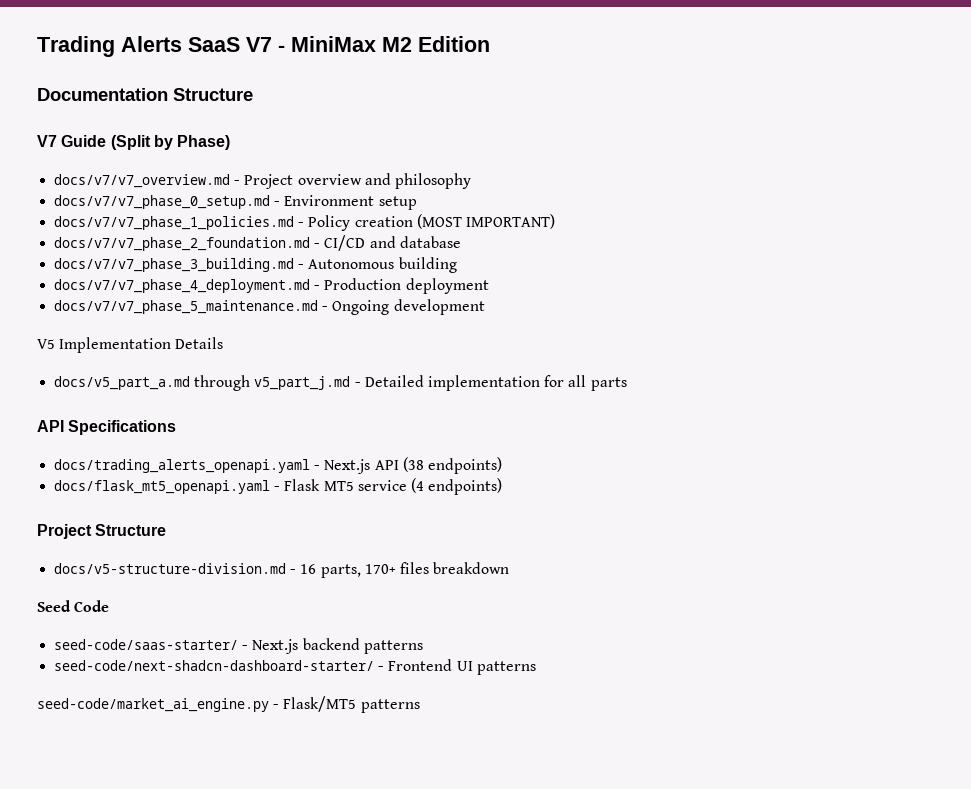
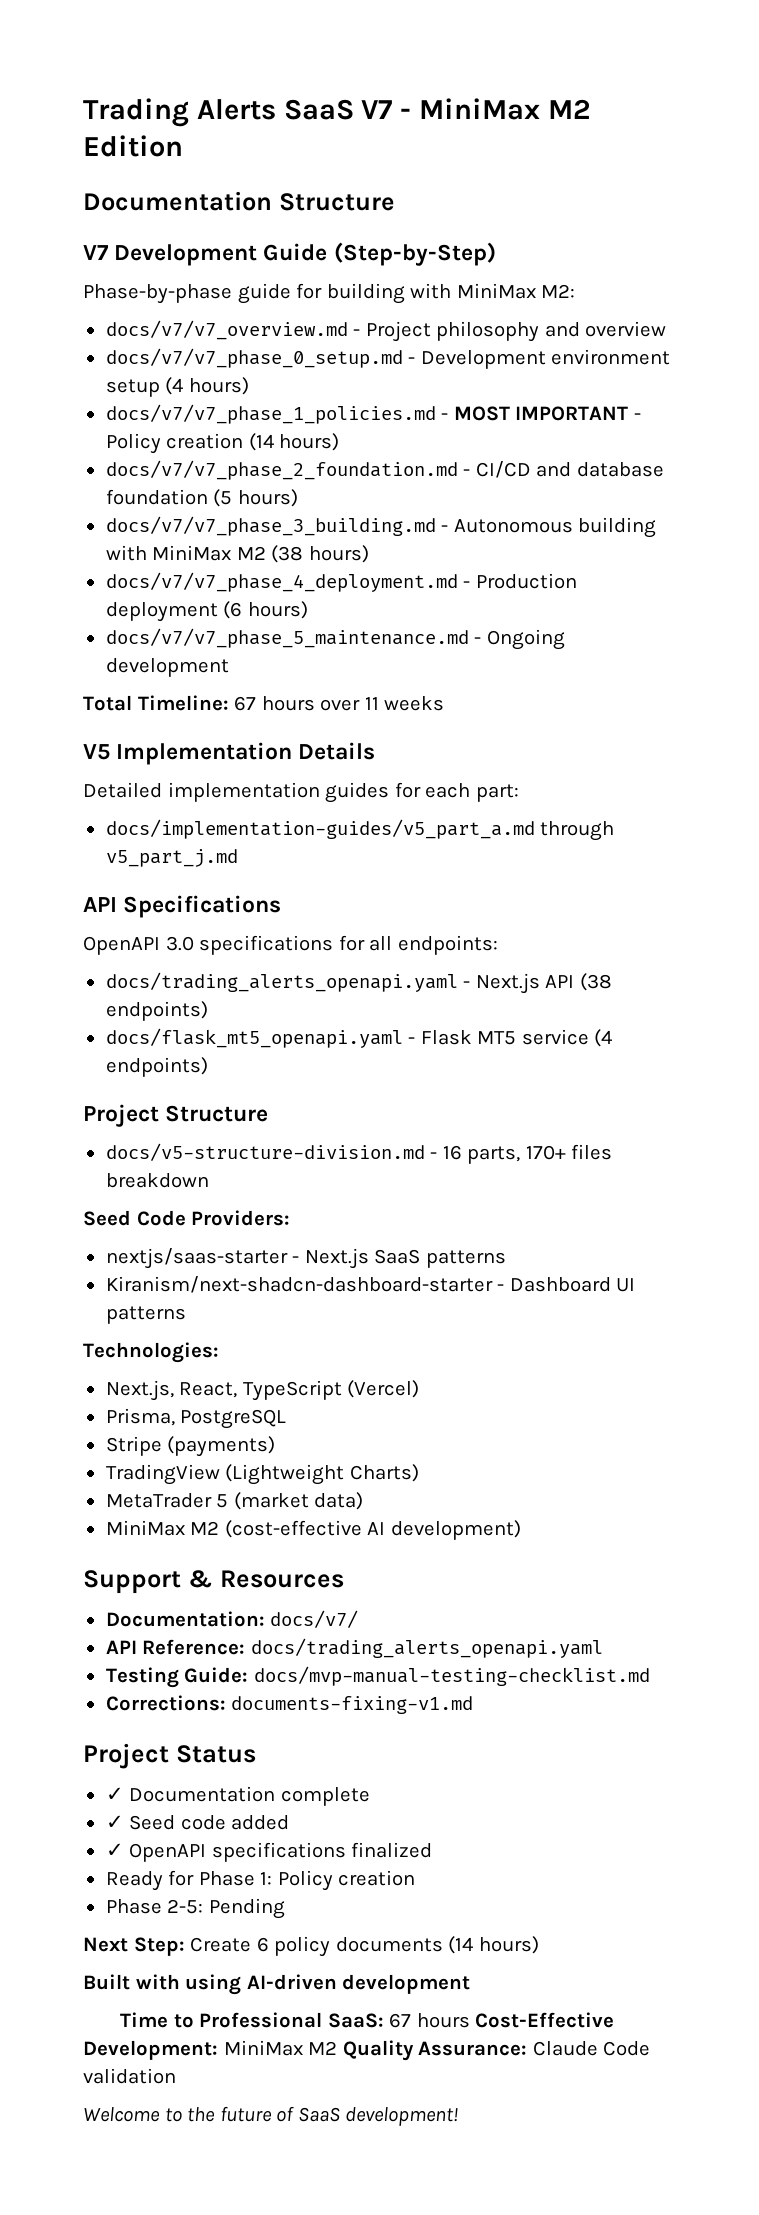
[61,135,231,150] Guide (Split by Phase) -> [114,242,496,266] [83,283,576,304] Development Guide (Step-by-Step) // Phase-by-phase guide for building with MiniMax M2:
(294, 181) none -> [436,321,580,342] philosophy and
[364,173,471,189] and philosophy -> (667, 329) none
[284,195,375,206] Environment -> [420,349,671,369] Development environment
(417, 203) none -> [165,377,249,395] (4 hours)
[308,214,555,231] Policy creation (MOST IMPORTANT) -> [453,406,641,421] [105,433,340,454] MOST IMPORTANT - Policy creation (14 hours)
(461, 242) none -> [105,489,298,507] foundation (5 hours)
(457, 265) none -> [105,545,369,563] with MiniMax M2 (38 hours)
(489, 286) none -> [223,601,308,619] (6 hours)
[37,337,224,353] [54,375,627,391] [37,420,177,435] V5 Implementation Details // docs/v5_part_a.md through v5_part_j.md - Detailed implementation for all parts // API Specifications -> [83,695,445,711] [83,742,376,765] [83,782,519,803] [105,819,615,841] [105,849,238,867] [83,895,282,918] [83,935,498,955] Total Timeline: 67 hours over 11 weeks // V5 Implementation Details // Detailed implementation guides for each part: // docs/implementation-guides/v5_part_a.md through v5_part_j.md // API Specifications // OpenAPI 3.0 specifications for all endpoints:
[54,638,423,654] [54,659,453,671] // seed-code/saas-starter/ - Next.js backend patterns // seed-code/next-shadcn-dashboard-starter/ - Frontend -> [191,1210,291,1226] [105,1248,506,1269] [105,1276,611,1293] Providers: // nextjs/saas-starter - Next.js SaaS patterns // Kiranism/next-shadcn-dashboard-starter - Dashboard
[37,696,420,713] seed-code/market_ai_engine.py - Flask/MT5 patterns -> [83,1342,219,1363] [105,1380,420,1401] [105,1408,287,1429] [105,1436,276,1457] [105,1464,419,1485] [105,1492,364,1510] [105,1520,521,1540] [83,1570,344,1594] [105,1610,359,1628] [105,1638,603,1658] [105,1666,650,1688] [105,1695,474,1714] [83,1743,256,1769] [105,1786,370,1806] [105,1815,290,1830] [105,1842,433,1862] [105,1870,416,1891] [105,1898,285,1919] [83,1936,539,1957] [83,1974,471,1995] [120,2012,615,2028] [83,2040,651,2061] [83,2068,176,2084] [83,2106,459,2126] Technologies: // Next.js, React, TypeScript (Vercel) // Prisma, PostgreSQL // Stripe (payments) // TradingView (Lightweight Charts) // MetaTrader 5 (market data) // MiniMax M2 (cost-effective AI development) // Support & Resources // Documentation: docs/v7/ // API Reference: docs/trading_alerts_openapi.yaml // Testing Guide: docs/mvp-manual-testing-checklist.md // Corrections: documents-fixing-v1.md // Project Status // ✓ Documentation complete // ✓ Seed code added // ✓ OpenAPI specifications finalized // Ready for Phase 1: Policy creation // Phase 2-5: Pending // Next Step: Create 6 policy documents (14 hours) // Built with using AI-driven development // Time to Professional SaaS: 67 hours Cost-Effective Development: MiniMax M2 Quality Assurance: Claude Code validation // Welcome to the future of SaaS development!

